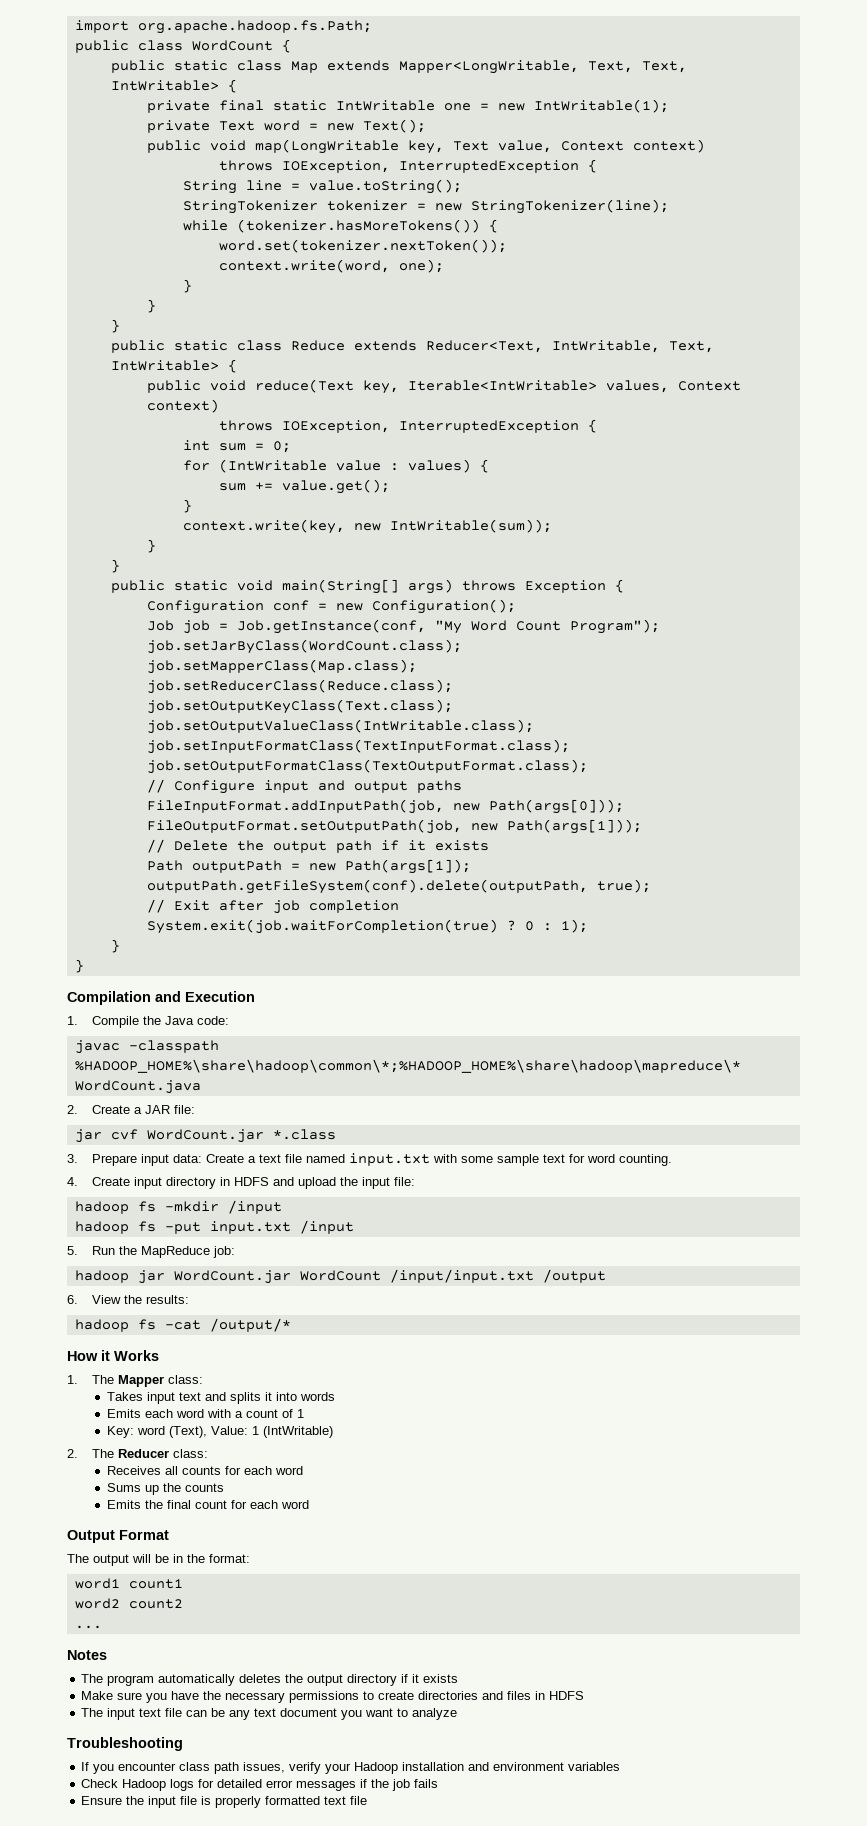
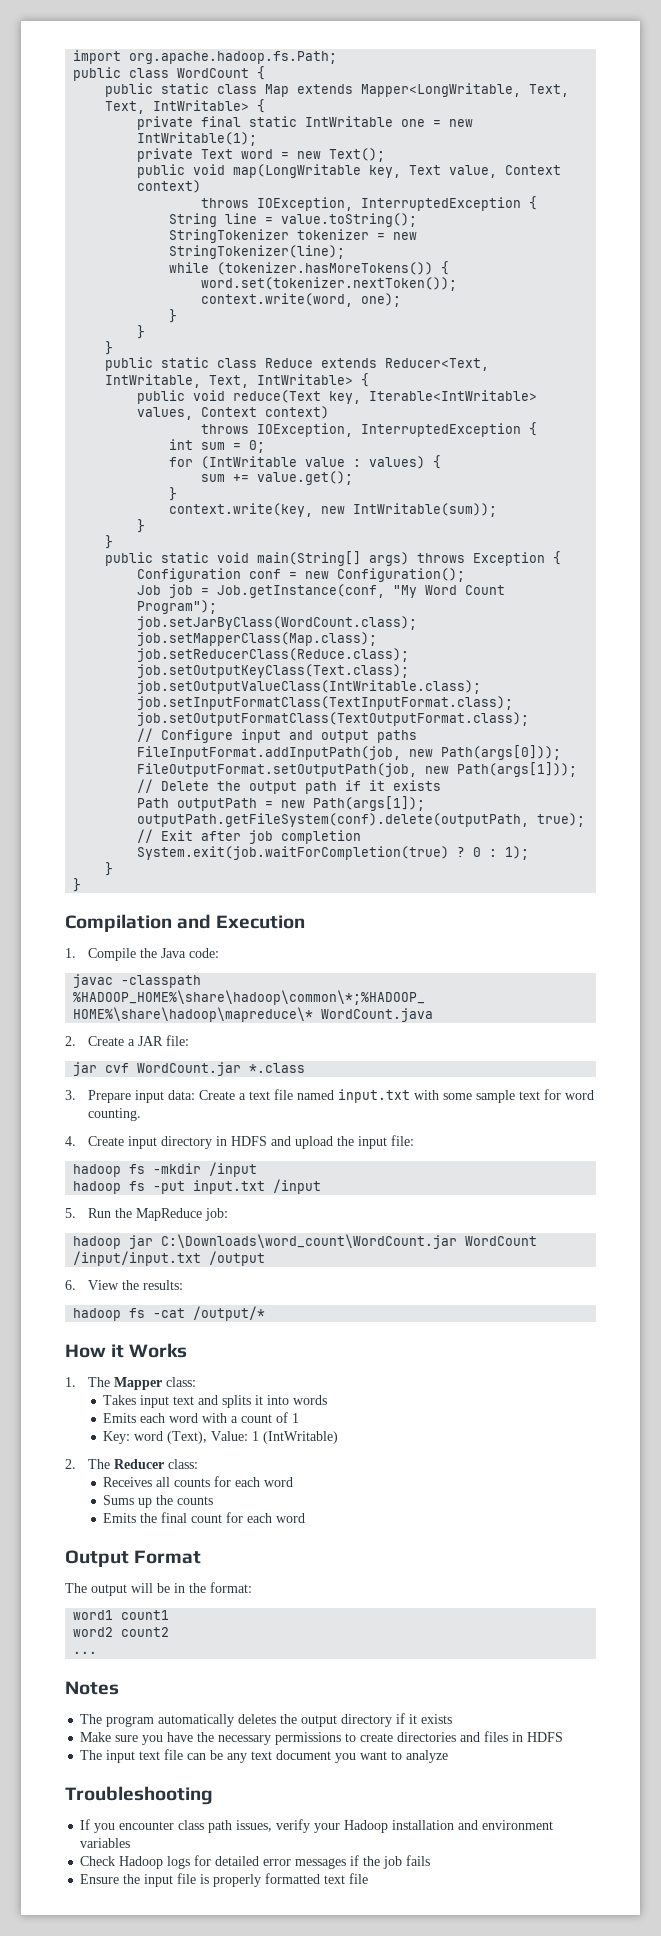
[173,1270,291,1284] WordCount.jar -> [161,1234,458,1249] C:\Downloads\word_count\WordCount.jar

